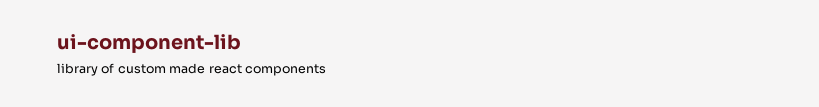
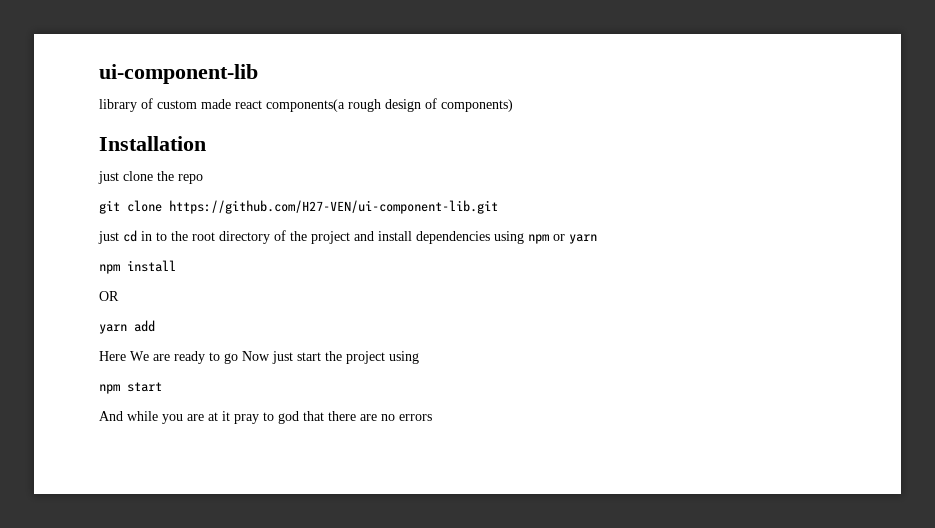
[244,64,326,76] components -> [266,98,513,112] [99,136,206,151] [98,171,203,184] [99,200,498,214] [98,230,597,244] [99,260,176,274] [99,291,119,301] [99,320,155,334] [99,351,419,364] [99,382,162,394] [99,411,432,424] components(a rough design of components) // Installation // just clone the repo // git clone https://github.com/H27-VEN/ui-component-lib.git // just cd in to the root directory of the project and install dependencies using npm or yarn // npm install // OR // yarn add // Here We are ready to go Now just start the project using // npm start // And while you are at it pray to god that there are no errors

